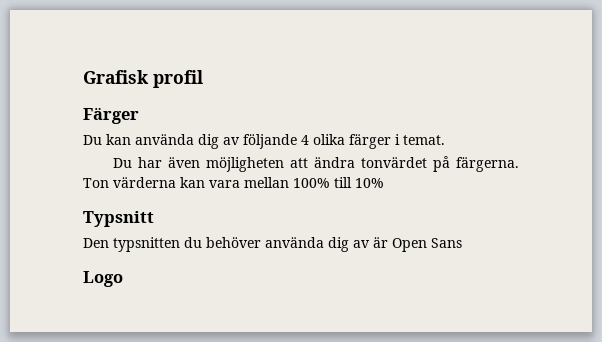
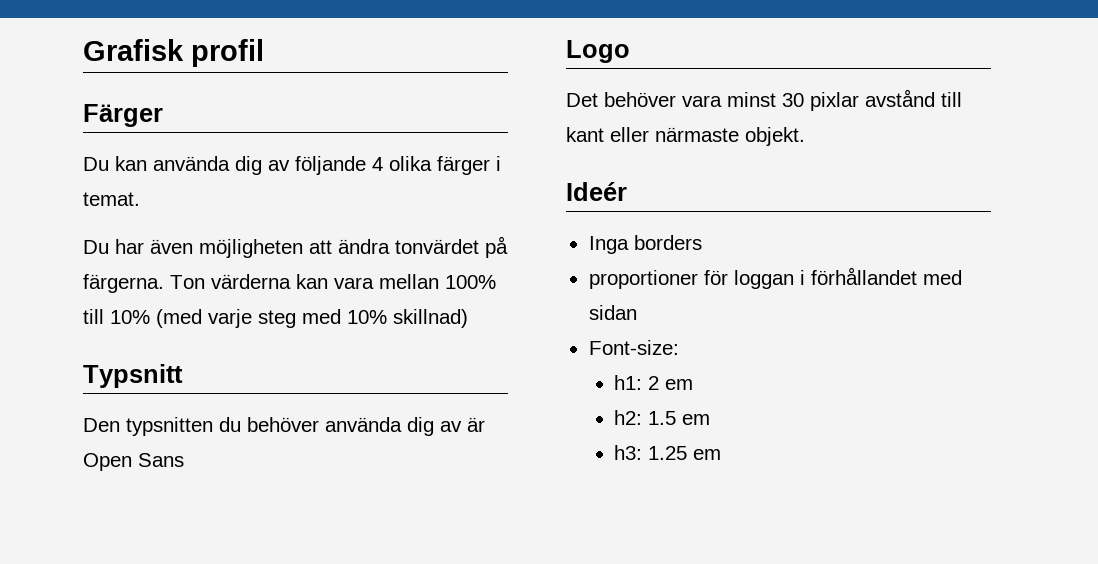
(384, 183) none -> [156,309,468,328] (med varje steg med 10% skillnad)
(123, 279) none -> [566,89,962,111] [566,127,805,146] [566,182,627,201] [588,235,702,254] [588,267,962,289] [588,305,637,320] [588,340,679,355] [614,375,694,390] [614,410,711,425] [614,445,722,460] // Det behöver vara minst 30 pixlar avstånd till kant eller närmaste objekt. // Ideér // Inga borders // proportioner för loggan i förhållandet med sidan // Font-size: // h1: 2 em // h2: 1.5 em // h3: 1.25 em

